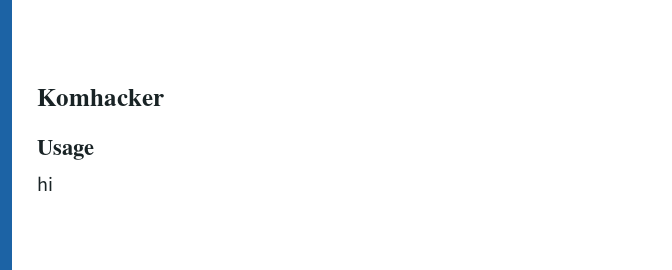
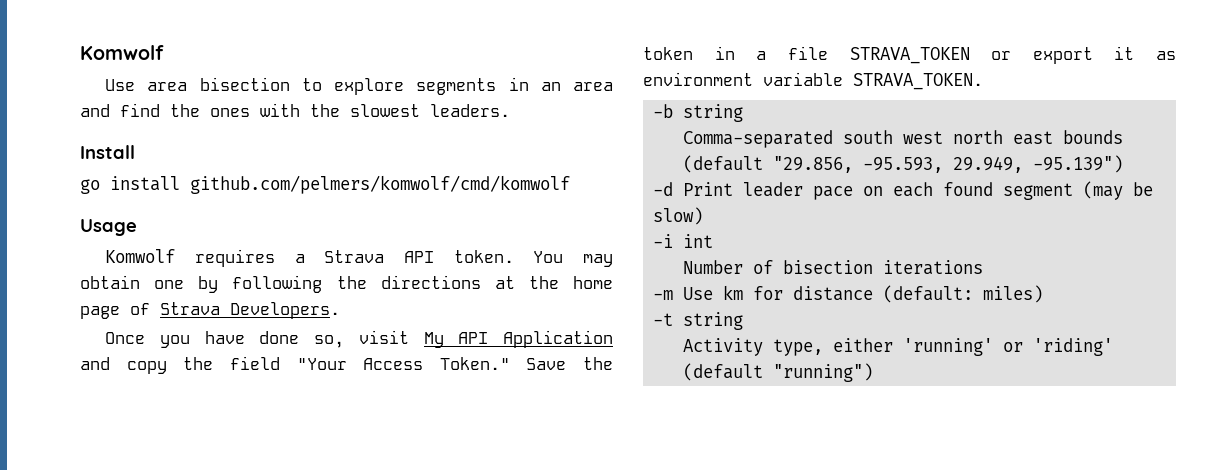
[37,89,164,106] [37,140,94,160] [37,176,53,191] Komhacker // Usage // hi -> [80,45,164,60] [105,77,613,95] [80,103,510,117] [80,145,135,159] [80,175,570,194] [80,219,137,236] [105,249,613,267] [80,275,613,293] [80,302,340,319] [105,330,613,348] [80,356,613,374] [643,46,1176,64] [643,72,983,90] [653,104,744,122] [683,130,1124,148] [683,155,1124,173] [653,181,1154,200] [653,207,704,225] [653,234,714,248] [683,260,984,275] [653,285,1044,303] [653,312,744,330] [683,338,1114,356] [683,363,874,382] Komwolf // Use area bisection to explore segments in an area and find the ones with the slowest leaders. // Install // go install github.com/pelmers/komwolf/cmd/komwolf // Usage // Komwolf requires a Strava API token. You may obtain one by following the directions at the home page of Strava Developers. // Once you have done so, visit My API Application and copy the field "Your Access Token." Save the token in a file STRAVA_TOKEN or export it as environment variable STRAVA_TOKEN. // -b string // Comma-separated south west north east bounds (default "29.856, -95.593, 29.949, -95.139") // -d Print leader pace on each found segment (may be slow) // -i int // Number of bisection iterations // -m Use km for distance (default: miles) // -t string // Activity type, either 'running' or 'riding' (default "running")

